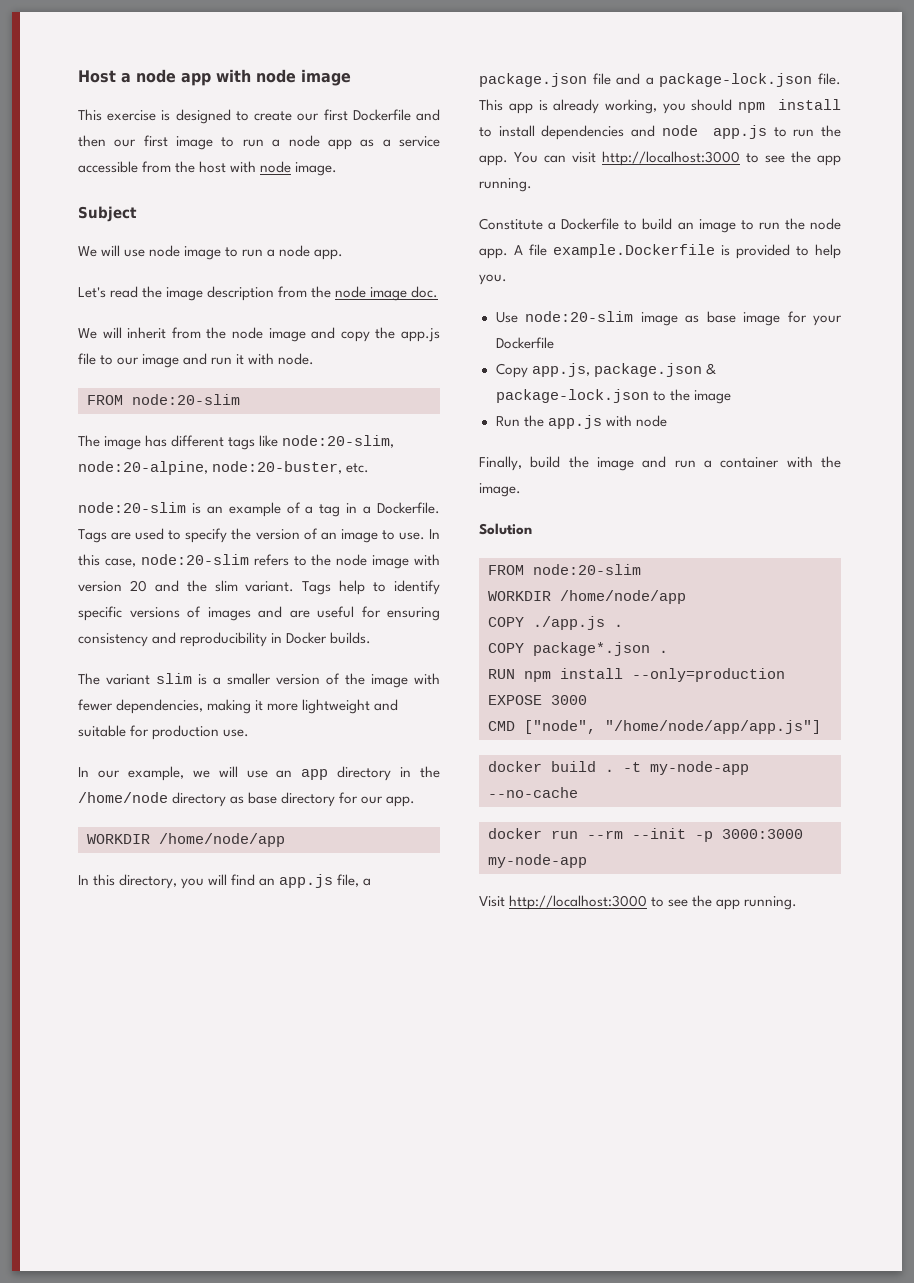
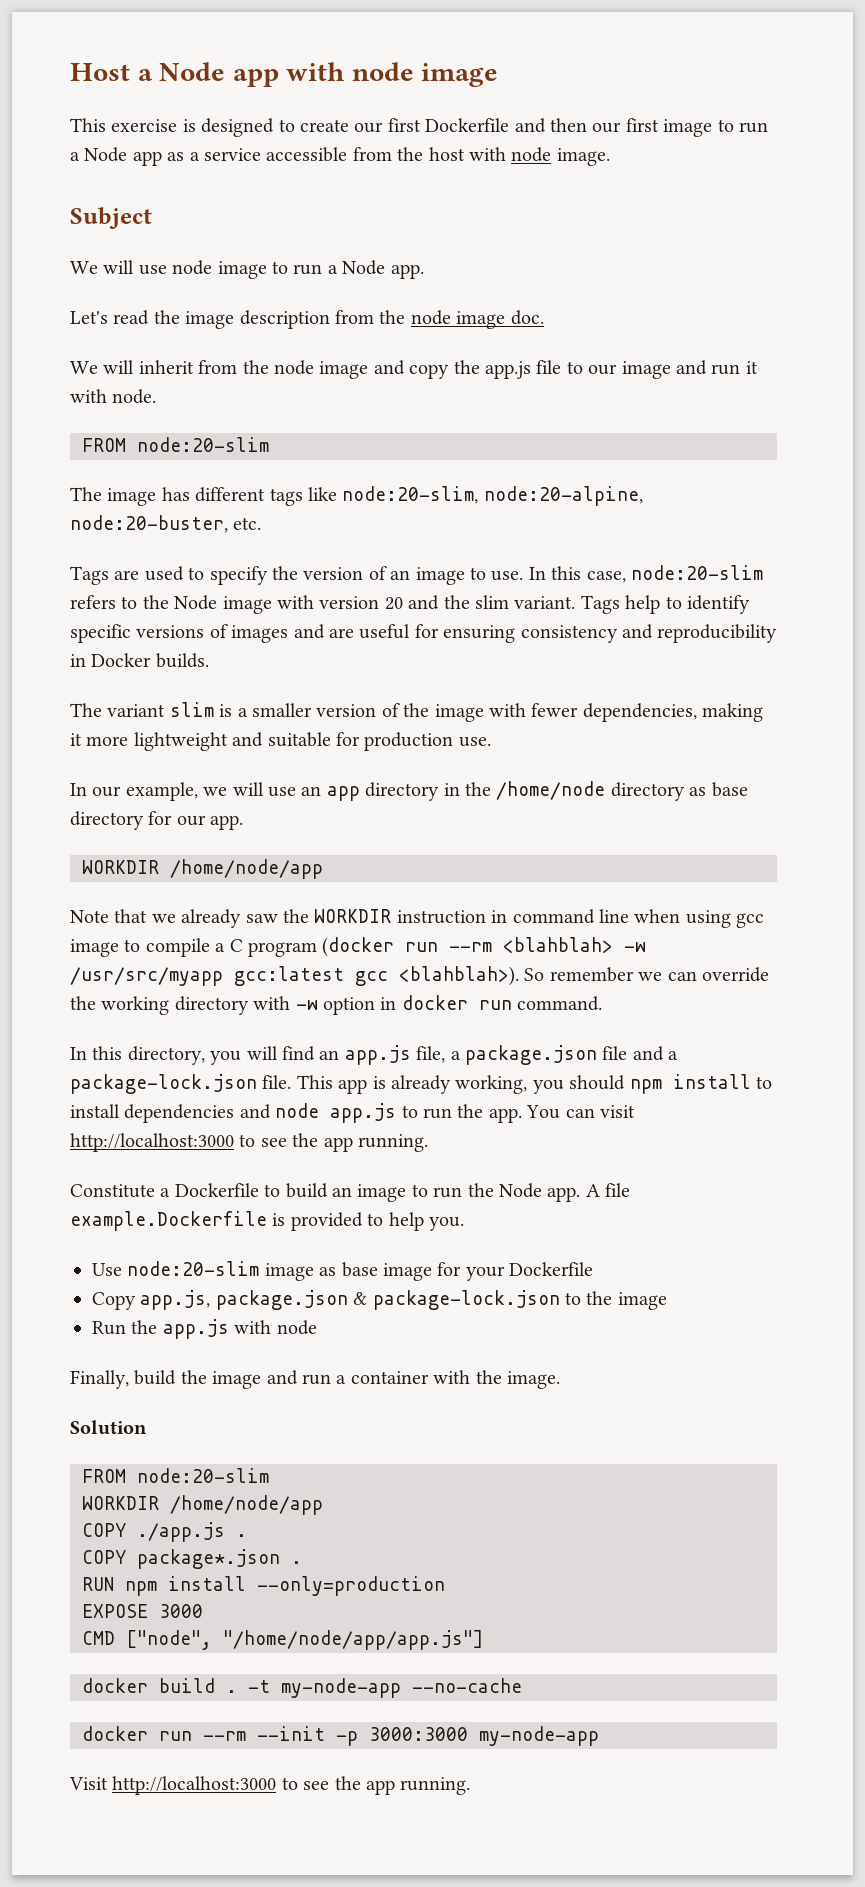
[136,69,176,83] node -> [159,62,226,81] Node
[288,135,320,147] node -> [84,147,128,162] Node
[279,245,311,257] node -> [342,260,386,275] Node
[78,502,441,517] node:20-slim is an example of a tag in a Dockerfile. -> (262, 523) none
[336,554,368,566] node -> [174,595,218,610] Node
(285, 840) none -> [70,909,765,928] [70,937,647,957] [70,966,769,986] [70,995,603,1015] // Note that we already saw the WORKDIR instruction in command line when using gcc image to compile a C program (docker run --rm <blahblah> -w /usr/src/myapp gcc:latest gcc <blahblah>). So remember we can override the working directory with -w option in docker run command.
[810,218,841,230] node -> [498,1183,542,1198] Node

